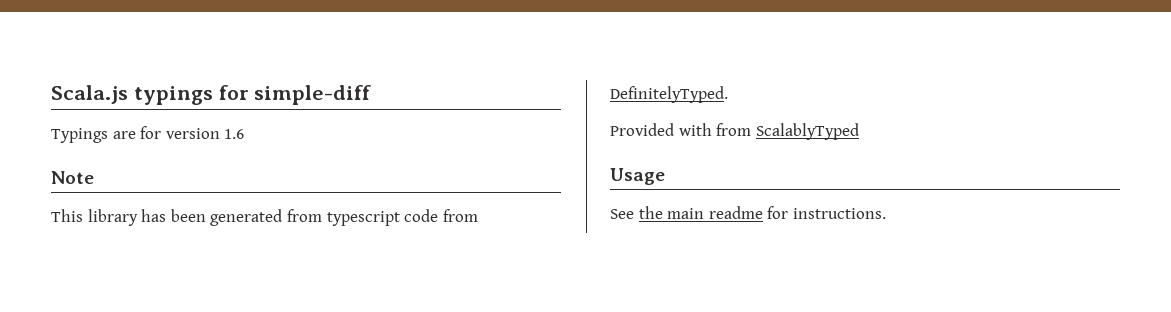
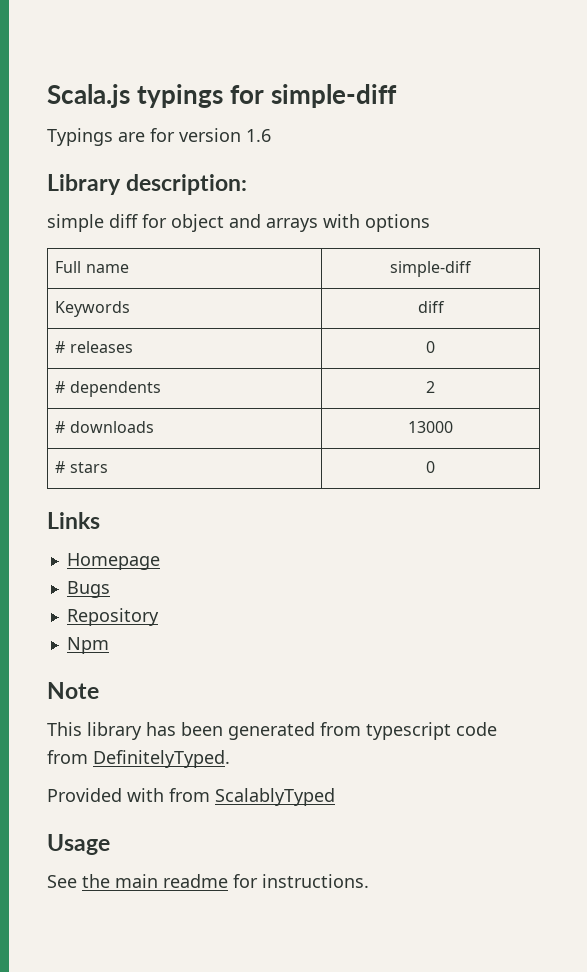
(245, 134) none -> [47,174,248,195] [47,214,430,232] [55,261,129,273] [390,261,472,277] [55,301,131,317] [417,301,445,313] [55,341,133,353] [426,341,435,353] [55,381,161,397] [426,381,435,393] [55,421,154,433] [408,421,453,433] [55,461,108,473] [426,461,435,473] [47,512,100,529] [66,553,160,570] [66,581,110,598] [66,608,159,626] [66,637,109,654] // Library description: // simple diff for object and arrays with options // Full name | simple-diff // Keywords | diff // # releases | 0 // # dependents | 2 // # downloads | 13000 // # stars | 0 // Links // Homepage // Bugs // Repository // Npm

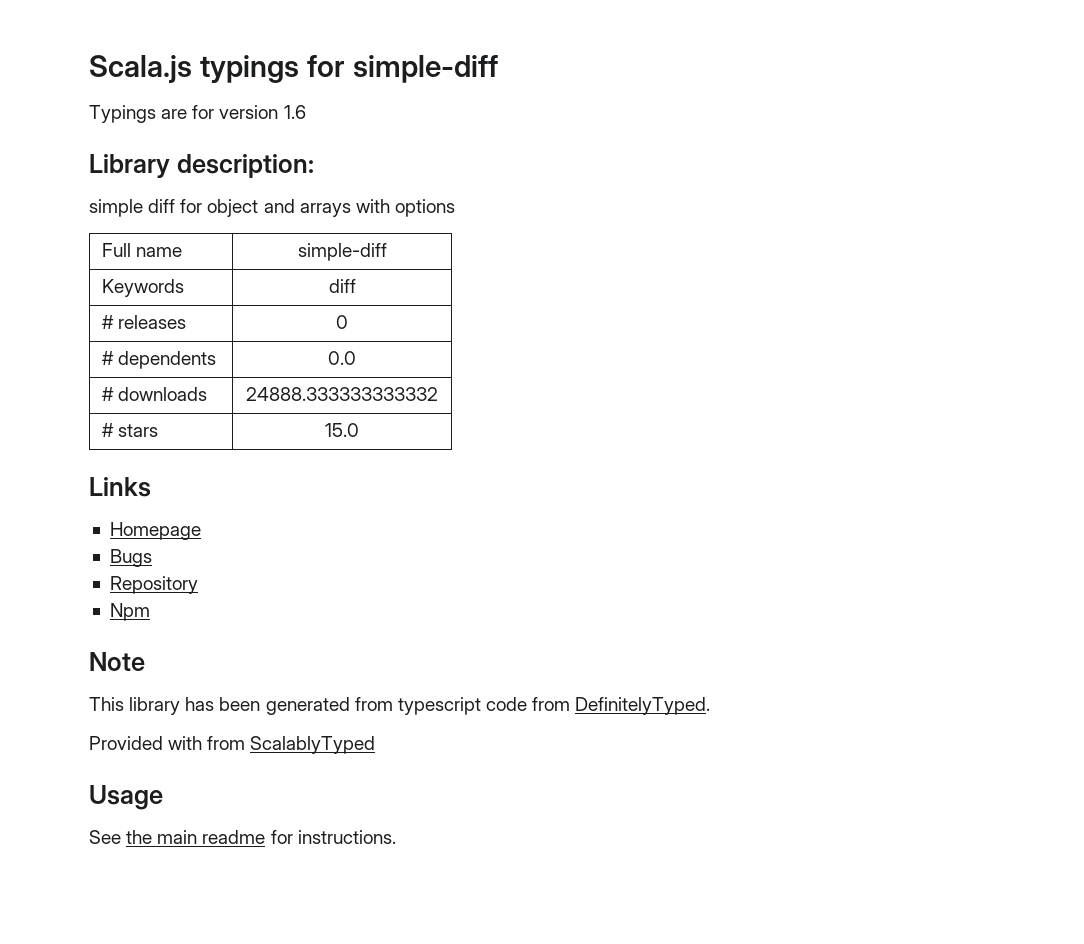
[426,381,435,393] 2 -> [328,351,356,365] 0.0
[408,421,453,433] 13000 -> [246,387,438,401] 24888.333333333332
[426,461,435,473] 0 -> [325,423,359,437] 15.0

